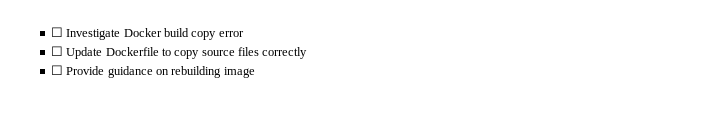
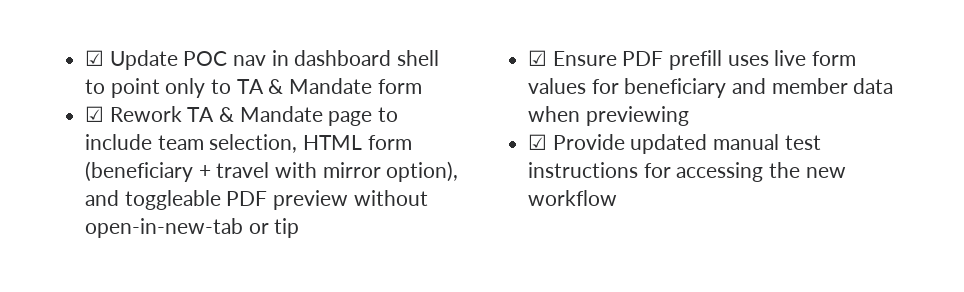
[50,27,244,40] [50,46,308,59] [50,65,255,78] ☐ Investigate Docker build copy error // ☐ Update Dockerfile to copy source files correctly // ☐ Provide guidance on rebuilding image -> [85,50,440,70] [85,78,422,98] [85,106,399,126] [85,134,412,153] [85,161,459,182] [85,190,428,210] [85,218,300,238] [528,50,857,70] [528,78,894,98] [528,106,689,126] [528,134,821,154] [528,162,846,182] [528,190,618,206] ☑ Update POC nav in dashboard shell to point only to TA & Mandate form // ☑ Rework TA & Mandate page to include team selection, HTML form (beneficiary + travel with mirror option), and toggleable PDF preview without open-in-new-tab or tip // ☑ Ensure PDF prefill uses live form values for beneficiary and member data when previewing // ☑ Provide updated manual test instructions for accessing the new workflow

